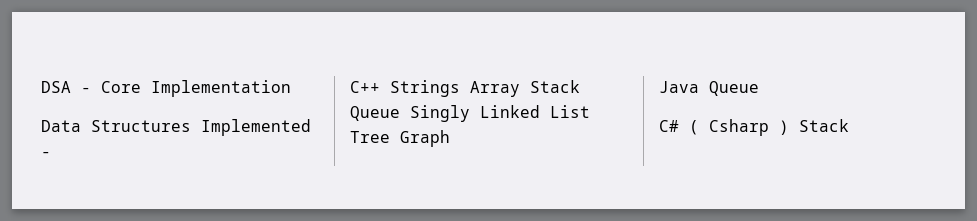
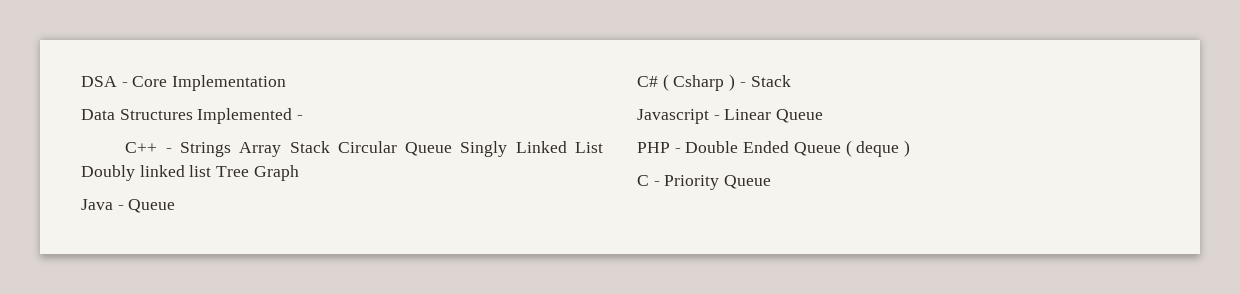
(380, 87) none -> [165,148,172,153] -
(580, 86) none -> [337,141,397,153] Circular
(590, 111) none -> [81,165,212,181] Doubly linked list
(699, 87) none -> [117,205,124,210] -
[799,119,849,132] Stack -> [739,75,791,87] [637,109,824,124] [637,140,911,157] [637,175,772,190] - Stack // Javascript - Linear Queue // PHP - Double Ended Queue ( deque ) // C - Priority Queue

